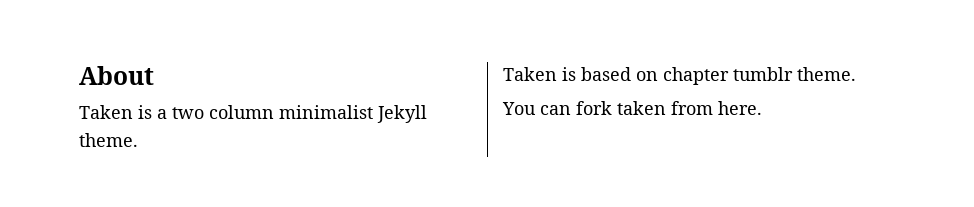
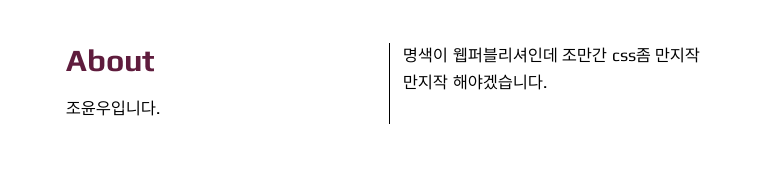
[79,105,427,123] [79,133,138,147] [503,67,856,85] [502,101,762,115] Taken is a two column minimalist Jekyll theme. // Taken is based on chapter tumblr theme. // You can fork taken from here. -> [66,100,160,116] [403,47,701,63] [403,74,547,90] 조윤우입니다. // 명색이 웹퍼블리셔인데 조만간 css좀 만지작 만지작 해야겠습니다.

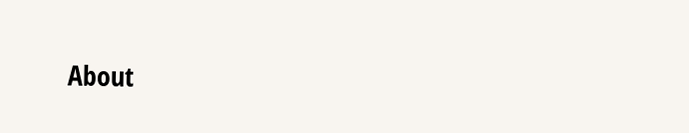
[66,100,160,116] [403,47,701,63] [403,74,547,90] // 조윤우입니다. // 명색이 웹퍼블리셔인데 조만간 css좀 만지작 만지작 해야겠습니다. -> (134, 75) none

